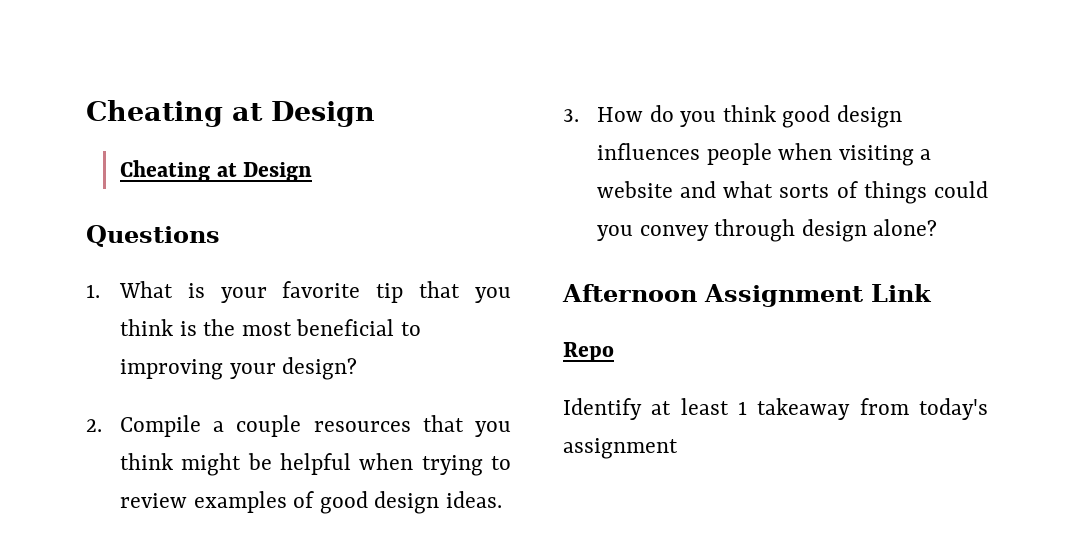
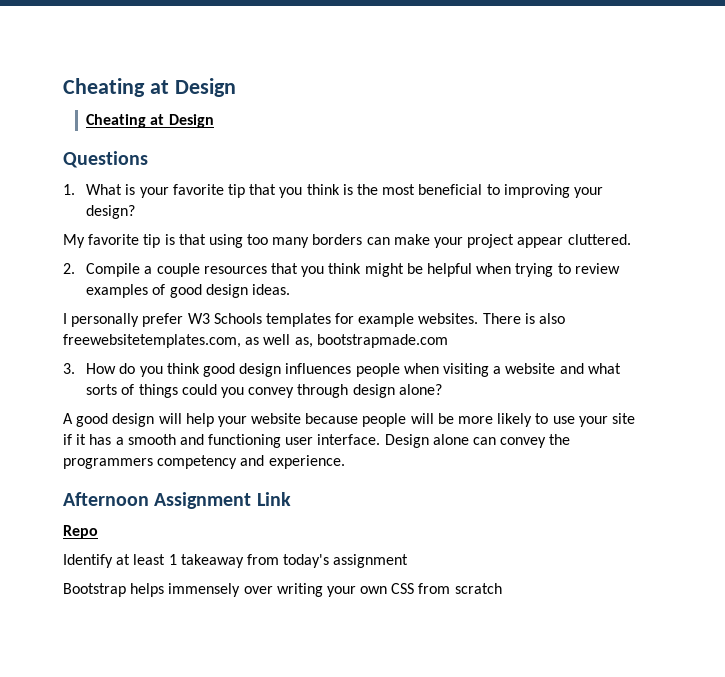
(358, 368) none -> [63,234,631,248] // My favorite tip is that using too many borders can make your project appear cluttered.
(502, 499) none -> [63,313,566,327] [63,334,448,348] // I personally prefer W3 Schools templates for example websites. There is also freewebsitetemplates.com, as well as, bootstrapmade.com
(938, 227) none -> [63,413,635,427] [63,434,571,448] [63,455,345,469] // A good design will help your website because people will be more likely to use your site if it has a smooth and functioning user interface. Design alone can convey the programmers competency and experience.
(678, 448) none -> [63,583,502,597] // Bootstrap helps immensely over writing your own CSS from scratch

